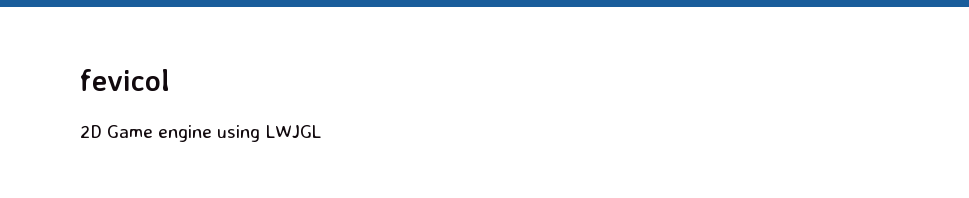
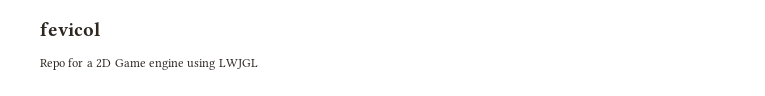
(170, 80) none -> [40,58,93,70] Repo for a

